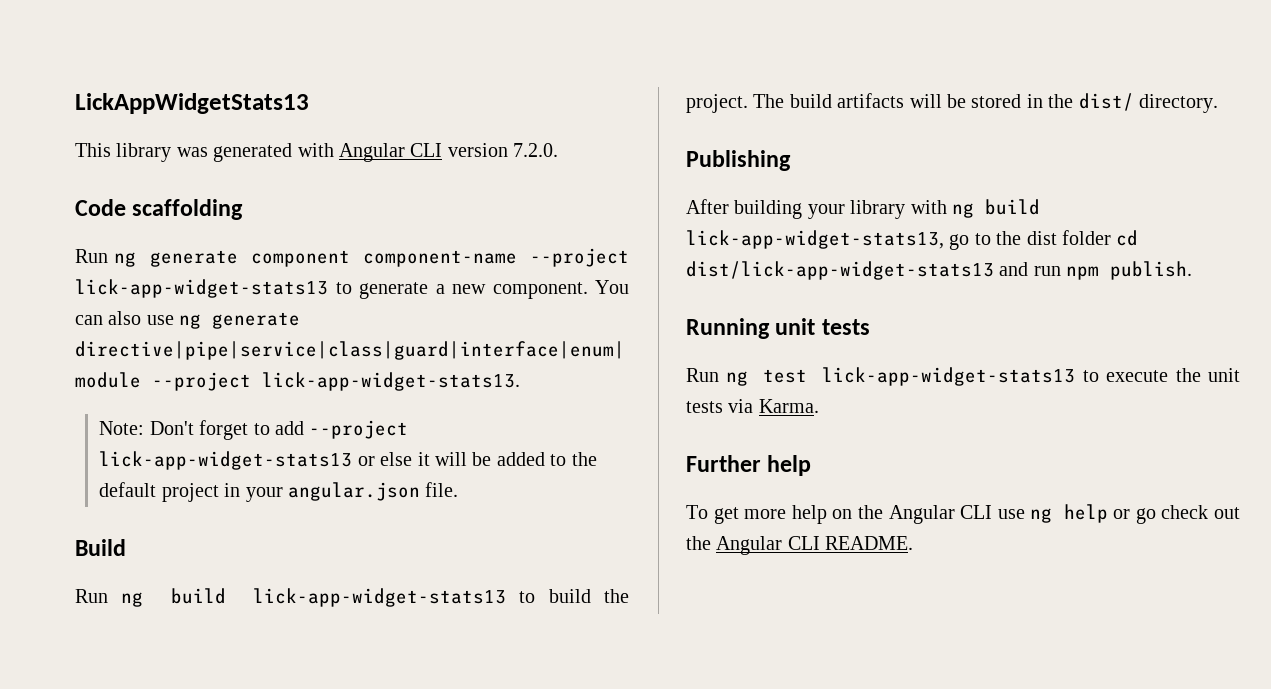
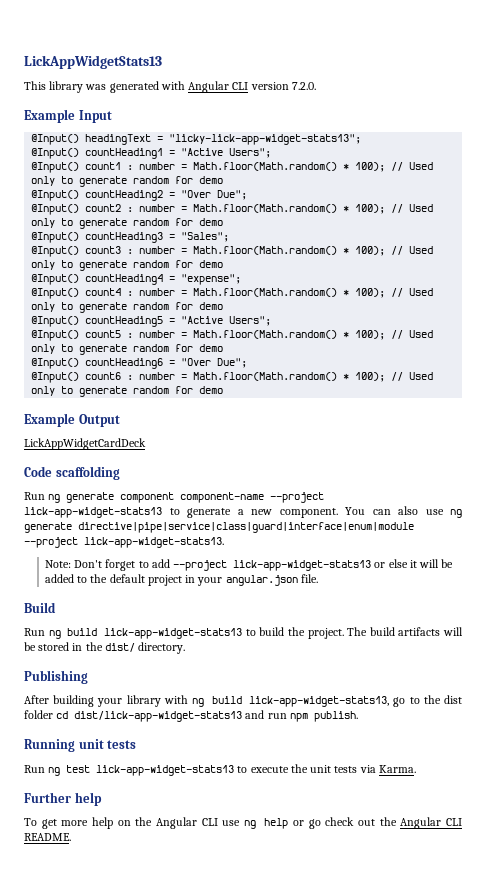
(559, 150) none -> [24,109,112,123] [31,134,362,145] [31,148,272,159] [31,162,434,173] [31,176,224,187] [31,190,248,201] [31,204,434,215] [31,218,224,229] [31,232,230,243] [31,246,434,257] [31,260,224,271] [31,274,242,285] [31,288,434,299] [31,302,224,313] [31,316,272,327] [31,330,434,341] [31,344,224,355] [31,358,248,369] [31,372,434,383] [31,386,224,397] [24,413,120,427] [24,438,146,450] // Example Input // @Input() headingText = "licky-lick-app-widget-stats13"; // @Input() countHeading1 = "Active Users"; // @Input() count1 : number = Math.floor(Math.random() * 100); // Used only to generate random for demo // @Input() countHeading2 = "Over Due"; // @Input() count2 : number = Math.floor(Math.random() * 100); // Used only to generate random for demo // @Input() countHeading3 = "Sales"; // @Input() count3 : number = Math.floor(Math.random() * 100); // Used only to generate random for demo // @Input() countHeading4 = "expense"; // @Input() count4 : number = Math.floor(Math.random() * 100); // Used only to generate random for demo // @Input() countHeading5 = "Active Users"; // @Input() count5 : number = Math.floor(Math.random() * 100); // Used only to generate random for demo // @Input() countHeading6 = "Over Due"; // @Input() count6 : number = Math.floor(Math.random() * 100); // Used only to generate random for demo // Example Output // LickAppWidgetCardDeck

